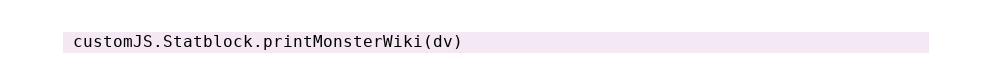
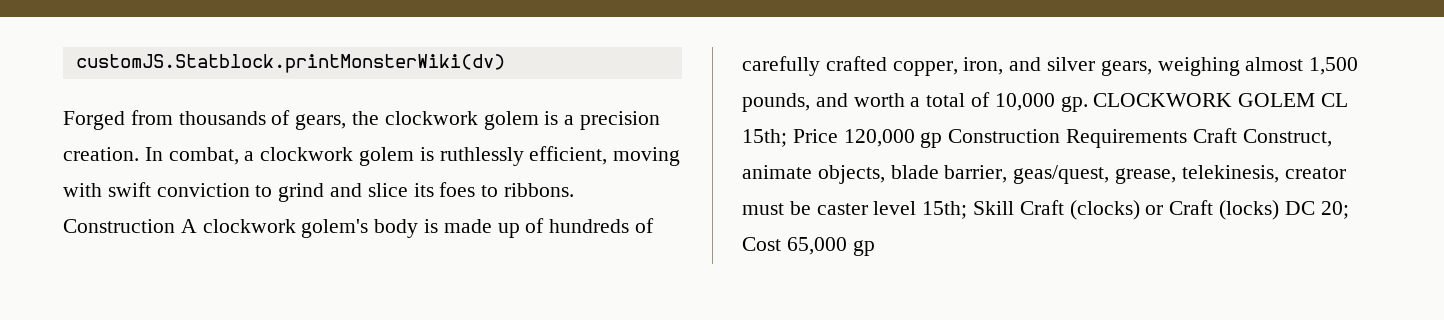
(463, 42) none -> [63,110,661,130] [63,146,681,166] [63,182,575,202] [63,218,655,238] [742,56,1359,76] [742,92,1349,112] [742,128,1332,148] [742,165,1346,184] [742,200,1349,220] [742,237,875,256] // Forged from thousands of gears, the clockwork golem is a precision creation. In combat, a clockwork golem is ruthlessly efficient, moving with swift conviction to grind and slice its foes to ribbons. Construction A clockwork golem's body is made up of hundreds of carefully crafted copper, iron, and silver gears, weighing almost 1,500 pounds, and worth a total of 10,000 gp. CLOCKWORK GOLEM CL 15th; Price 120,000 gp Construction Requirements Craft Construct, animate objects, blade barrier, geas/quest, grease, telekinesis, creator must be caster level 15th; Skill Craft (clocks) or Craft (locks) DC 20; Cost 65,000 gp

